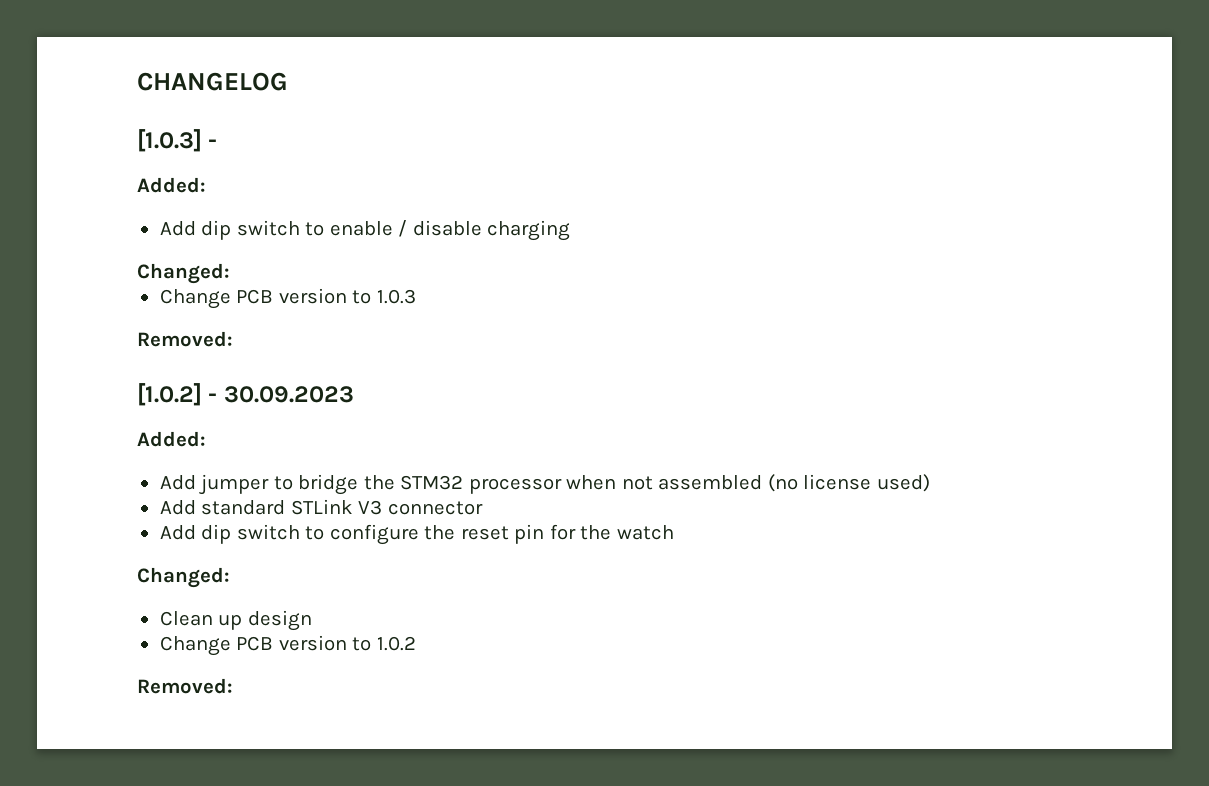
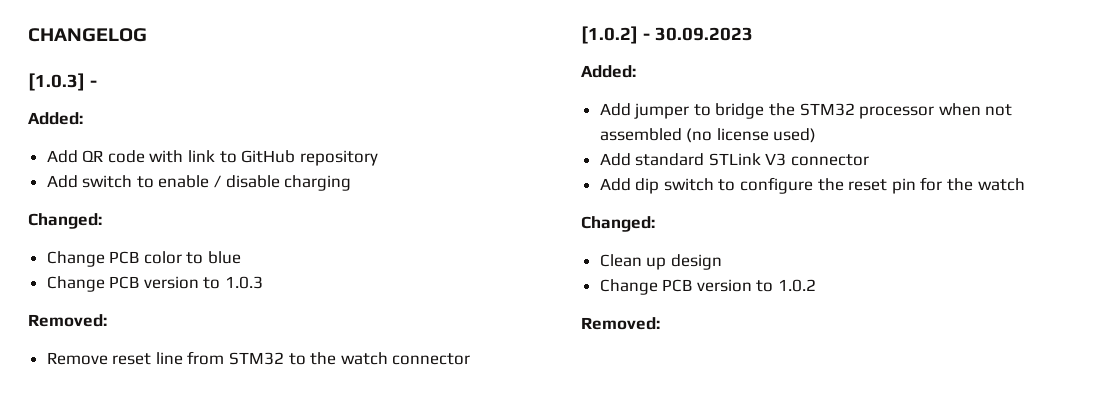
[201,220,232,240] dip -> [82,150,378,166] [46,175,78,188] QR code with link to GitHub repository // Add
(230, 273) none -> [46,251,242,267] // Change PCB color to blue
(233, 339) none -> [46,351,471,365] // Remove reset line from STM32 to the watch connector

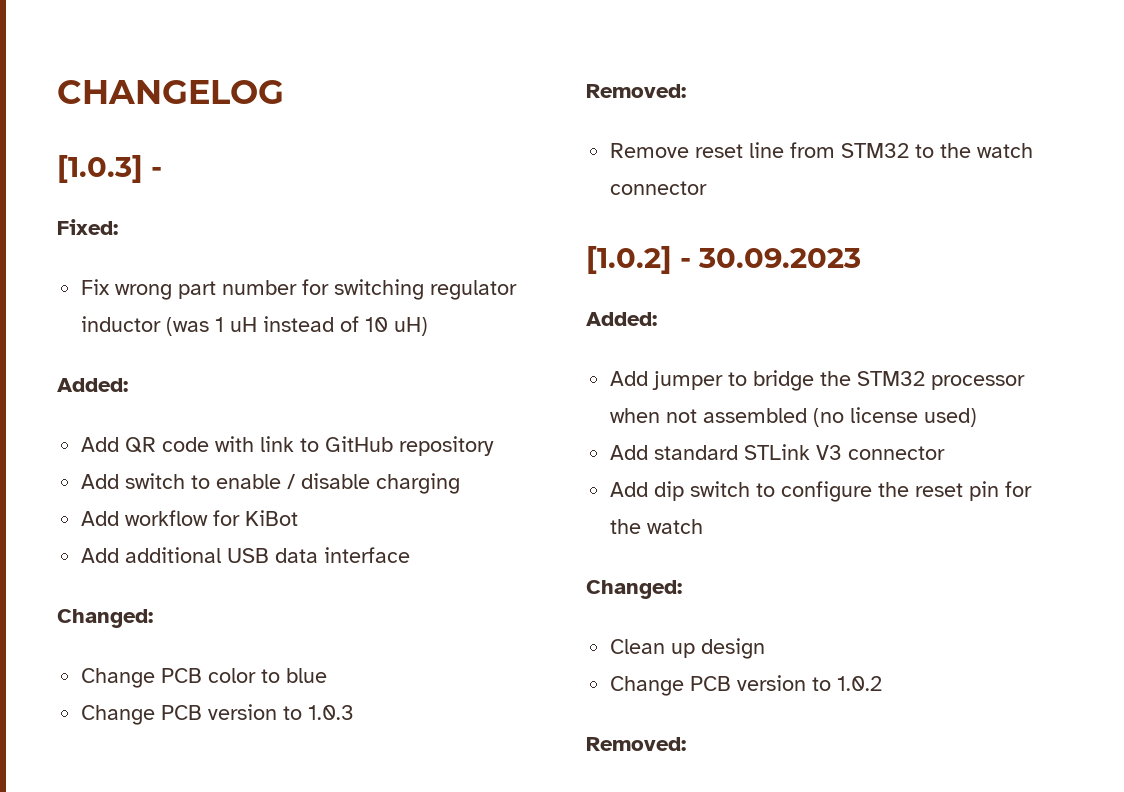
(97, 83) none -> [57,219,118,235] [81,279,518,300] [81,316,429,336] // Fixed: // Fix wrong part number for switching regulator inductor (was 1 uH instead of 10 uH)
(352, 183) none -> [81,510,299,526] [81,547,411,563] // Add workflow for KiBot // Add additional USB data interface

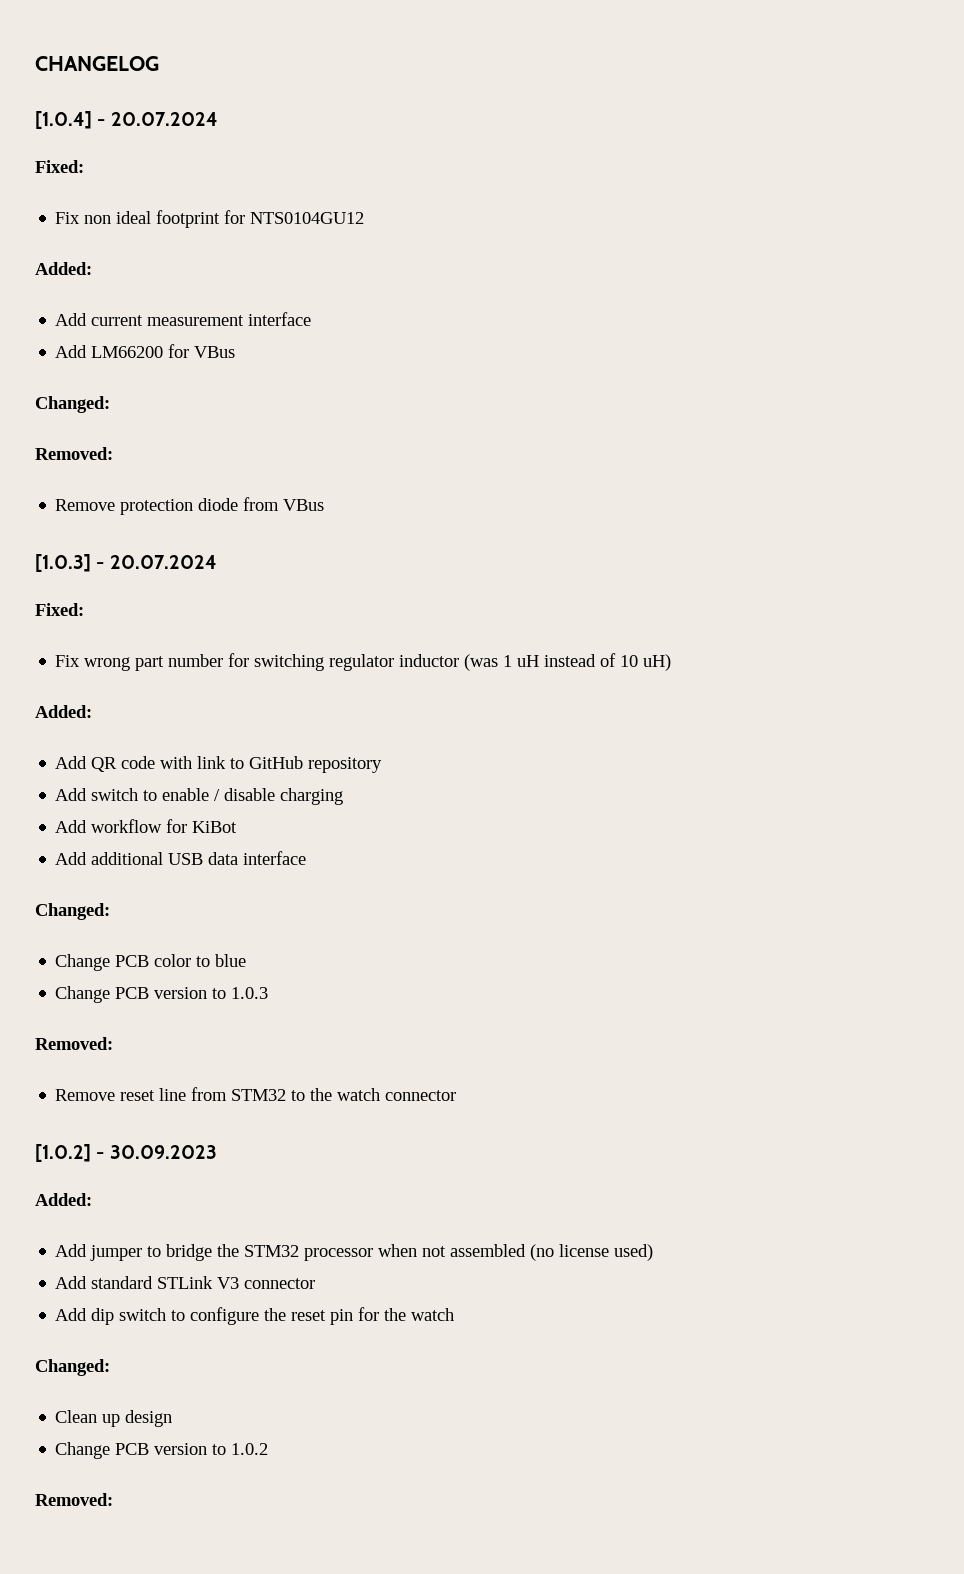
(284, 92) none -> [35,111,218,129] [35,160,84,173] [55,210,365,228] [35,262,92,275] [55,312,312,326] [55,344,236,358] [35,396,110,413] [35,447,113,460] [55,497,325,515] // [1.0.4] - 20.07.2024 // Fixed: // Fix non ideal footprint for NTS0104GU12 // Added: // Add current measurement interface // Add LM66200 for VBus // Changed: // Removed: // Remove protection diode from VBus
(162, 172) none -> [109,555,217,569] 20.07.2024

